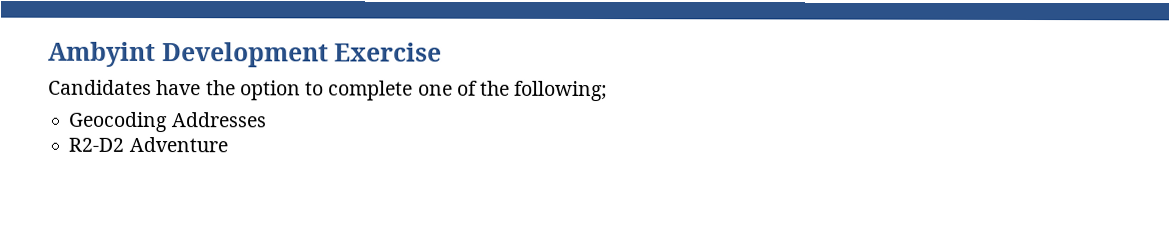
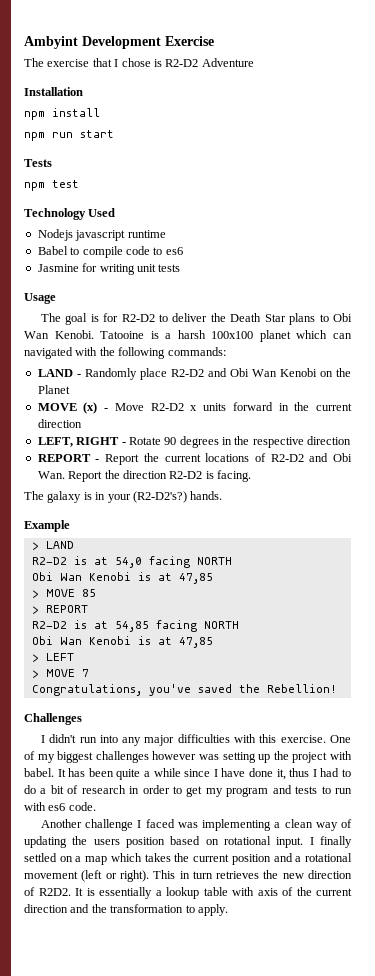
[48,79,609,102] [68,111,267,133] [68,136,228,153] Candidates have the option to complete one of the following; // Geocoding Addresses // R2-D2 Adventure -> [24,58,254,67] [24,87,83,96] [24,108,100,120] [24,130,114,141] [24,159,52,167] [24,180,79,191] [24,208,116,220] [37,229,166,241] [37,246,183,258] [37,263,181,275] [24,293,56,304] [40,313,353,325] [24,330,352,342] [24,347,226,359] [37,368,351,380] [37,385,70,394] [37,402,352,414] [37,419,82,428] [37,436,352,448] [37,453,353,465] [37,470,251,482] [24,491,223,503] [24,520,70,532] [31,541,74,550] [31,556,232,568] [31,572,213,584] [31,589,96,598] [31,605,88,614] [31,620,239,632] [31,636,213,648] [31,653,74,662] [31,669,89,678] [31,684,337,696] [24,713,82,725] [40,734,351,746] [24,751,352,763] [24,768,352,780] [24,785,352,797] [24,802,96,811] [40,819,353,831] [24,836,352,848] [24,853,352,865] [24,870,353,882] [24,887,352,899] [24,904,228,916] The exercise that I chose is R2-D2 Adventure // Installation // npm install // npm run start // Tests // npm test // Technology Used // Nodejs javascript runtime // Babel to compile code to es6 // Jasmine for writing unit tests // Usage // The goal is for R2-D2 to deliver the Death Star plans to Obi Wan Kenobi. Tatooine is a harsh 100x100 planet which can navigated with the following commands: // LAND - Randomly place R2-D2 and Obi Wan Kenobi on the Planet // MOVE (x) - Move R2-D2 x units forward in the current direction // LEFT, RIGHT - Rotate 90 degrees in the respective direction // REPORT - Report the current locations of R2-D2 and Obi Wan. Report the direction R2-D2 is facing. // The galaxy is in your (R2-D2's?) hands. // Example // > LAND // R2-D2 is at 54,0 facing NORTH // Obi Wan Kenobi is at 47,85 // > MOVE 85 // > REPORT // R2-D2 is at 54,85 facing NORTH // Obi Wan Kenobi is at 47,85 // > LEFT // > MOVE 7 // Congratulations, you've saved the Rebellion! // Challenges // I didn't run into any major difficulties with this exercise. One of my biggest challenges however was setting up the project with babel. It has been quite a while since I have done it, thus I had to do a bit of research in order to get my program and tests to run with es6 code. // Another challenge I faced was implementing a clean way of updating the users position based on rotational input. I finally settled on a map which takes the current position and a rotational movement (left or right). This in turn retrieves the new direction of R2D2. It is essentially a lookup table with axis of the current direction and the transformation to apply.

